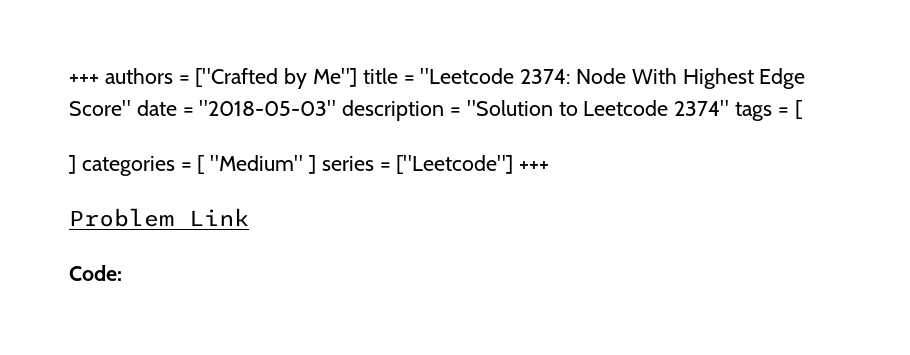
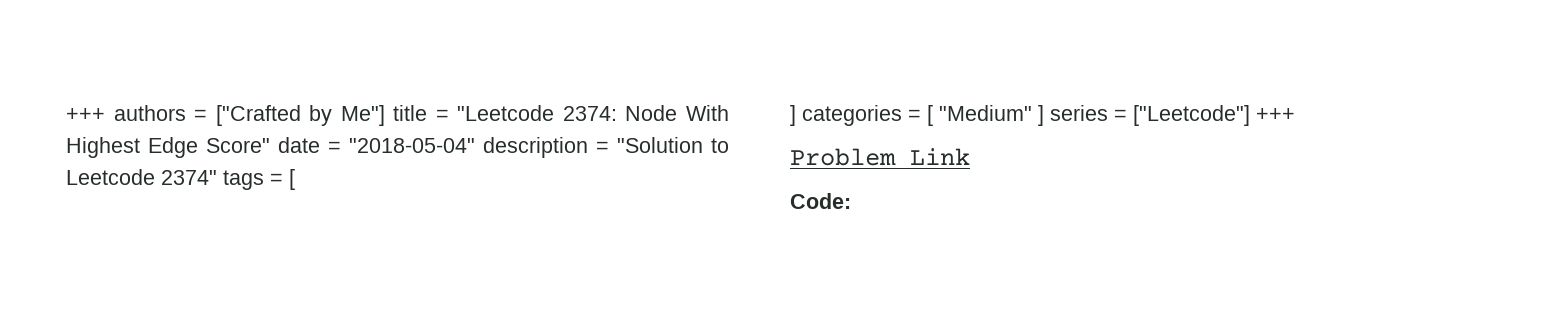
[199,100,337,116] "2018-05-03" -> [349,138,475,153] "2018-05-04"

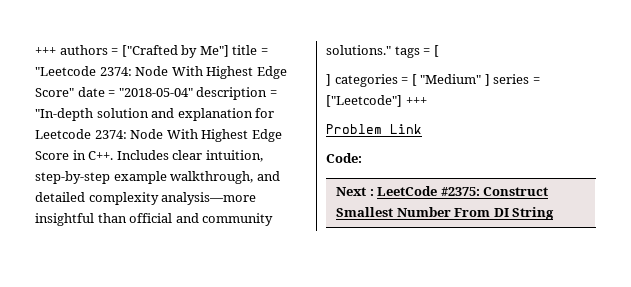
[617,137,729,153] [66,169,217,185] "Solution to Leetcode 2374" -> [35,108,275,121] [35,129,282,142] [35,150,263,162] [35,171,280,184] [35,192,257,205] [35,213,274,226] [326,45,391,55] "In-depth solution and explanation for Leetcode 2374: Node With Highest Edge Score in C++. Includes clear intuition, step-by-step example walkthrough, and detailed complexity analysis—more insightful than official and community solutions."
(851, 201) none -> [336,186,549,196] [336,207,555,220] // Next : LeetCode #2375: Construct Smallest Number From DI String

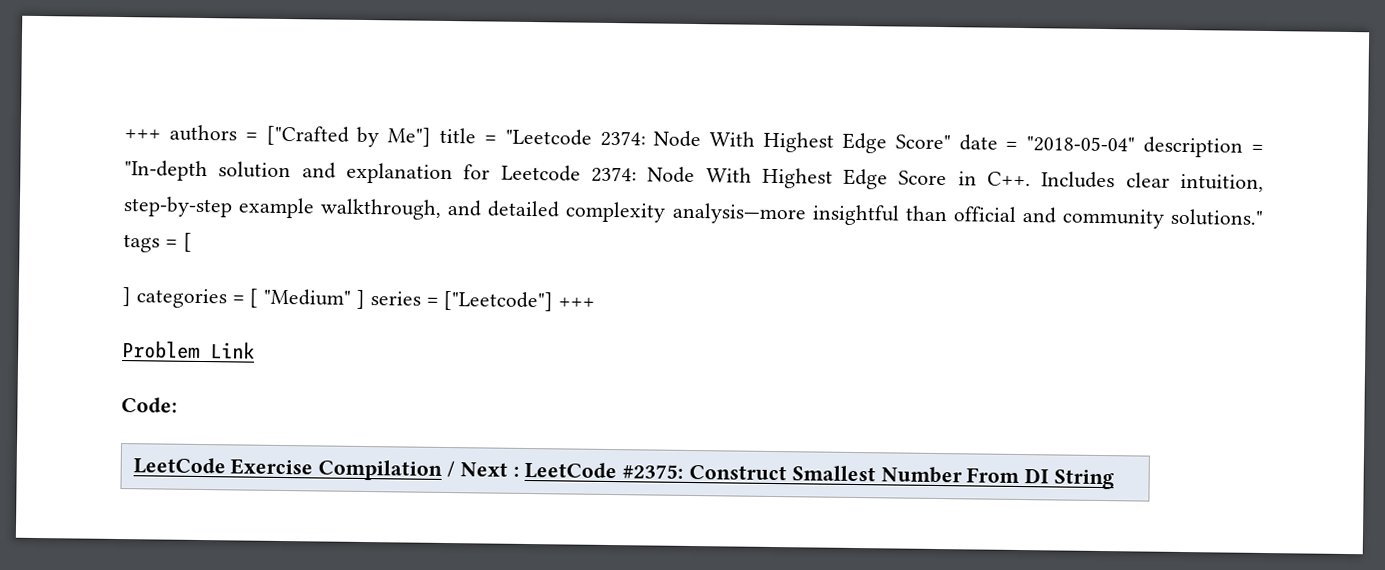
(362, 158) none -> [132,457,455,481] LeetCode Exercise Compilation /

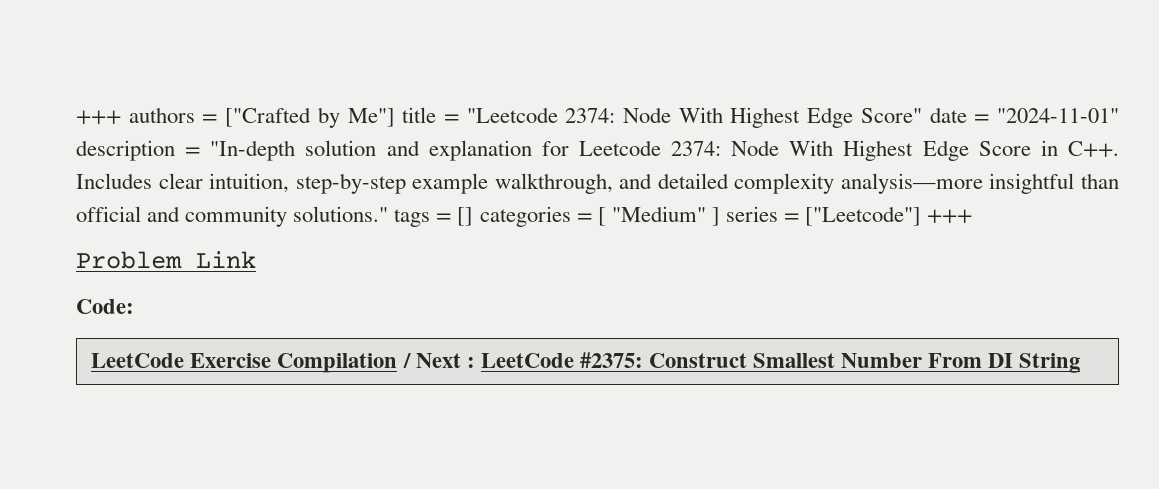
[1026,136,1136,153] "2018-05-04" -> [997,108,1120,123] "2024-11-01"
[182,232,192,252] [122,287,131,307] [ // ] -> [457,207,474,226] []

